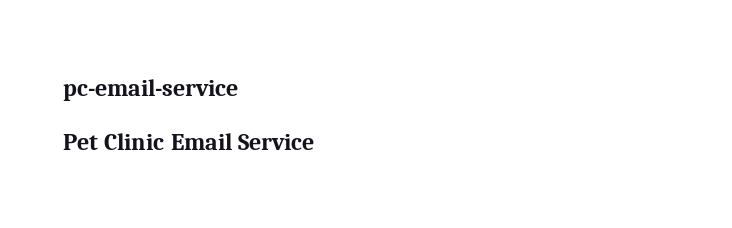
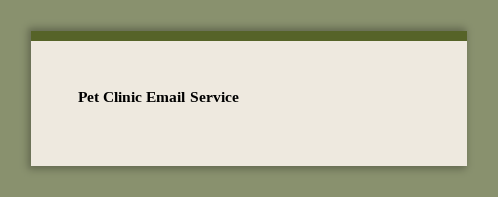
[63,79,238,101] pc-email-service // -> (78, 97) none

